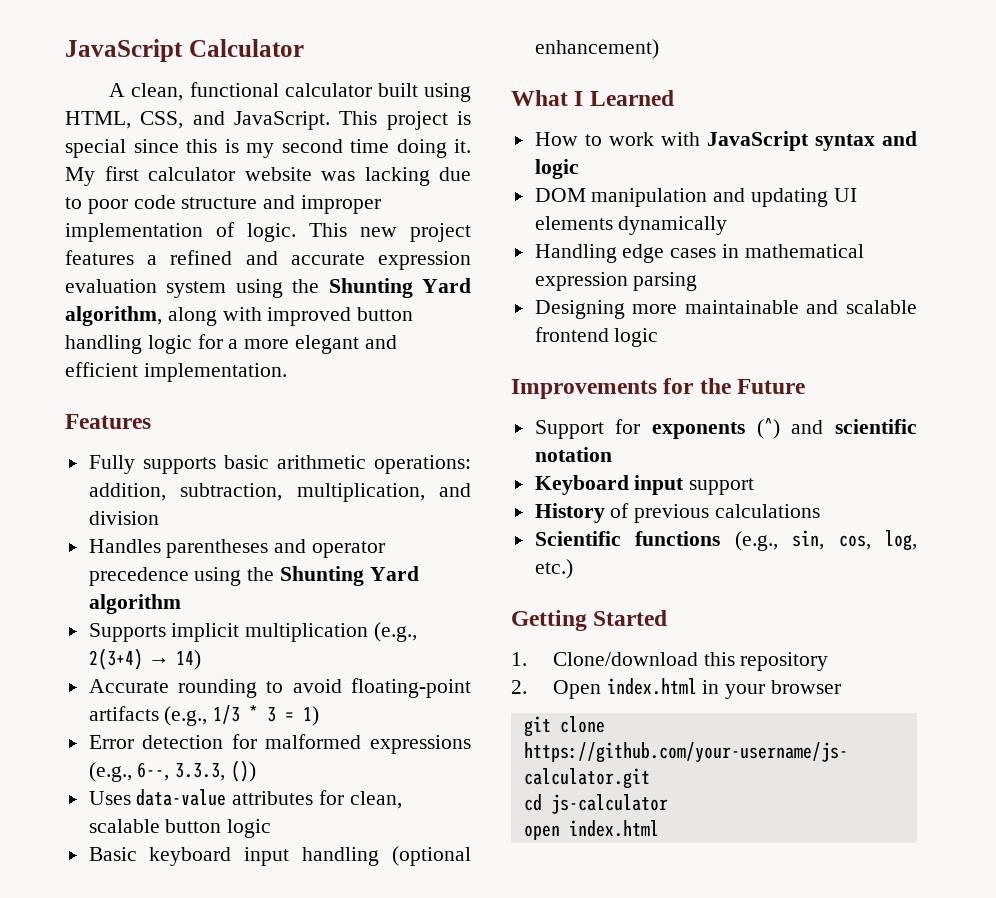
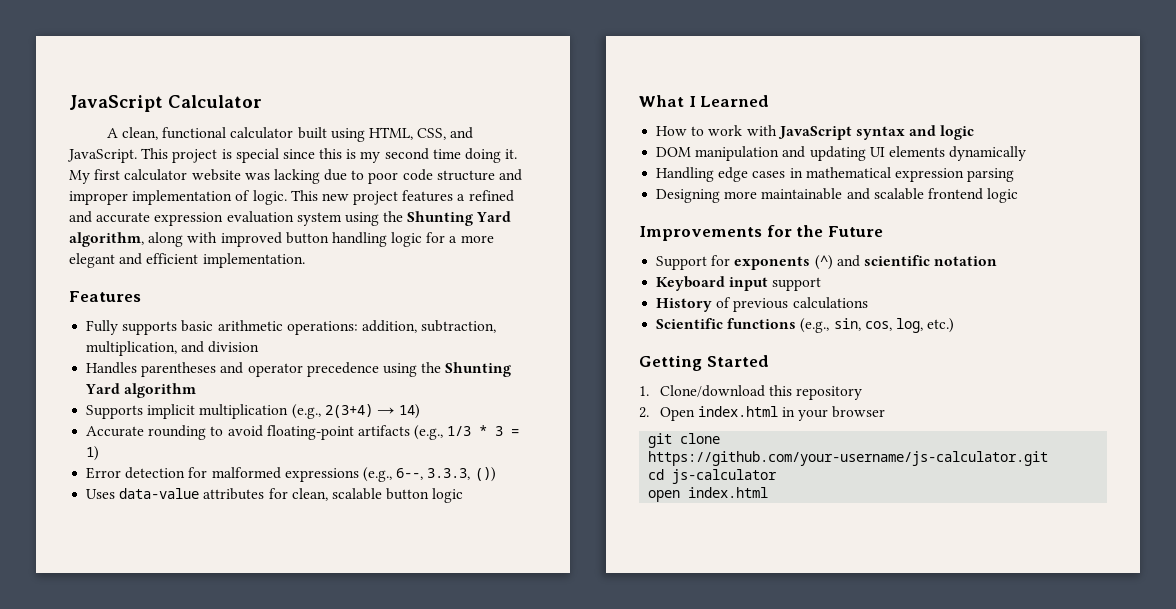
[88,846,471,866] [534,39,659,59] // Basic keyboard input handling (optional enhancement) -> (464, 495) none

